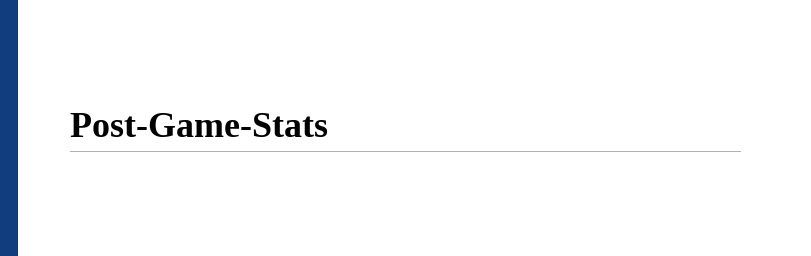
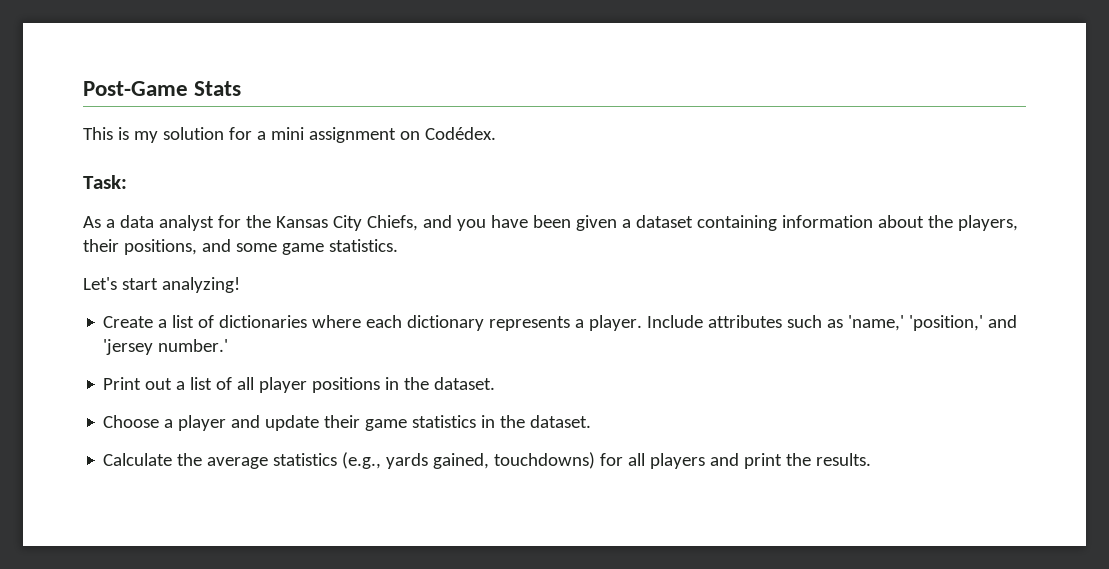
[70,113,328,137] Post-Game-Stats -> [83,81,242,96] [83,127,496,143] [83,175,127,189] [83,215,1018,231] [83,239,398,255] [83,277,240,293] [103,315,1018,331] [103,339,229,355] [103,377,496,393] [103,415,592,431] [103,452,872,469] Post-Game Stats // This is my solution for a mini assignment on Codédex. // Task: // As a data analyst for the Kansas City Chiefs, and you have been given a dataset containing information about the players, their positions, and some game statistics. // Let's start analyzing! // Create a list of dictionaries where each dictionary represents a player. Include attributes such as 'name,' 'position,' and 'jersey number.' // Print out a list of all player positions in the dataset. // Choose a player and update their game statistics in the dataset. // Calculate the average statistics (e.g., yards gained, touchdowns) for all players and print the results.

